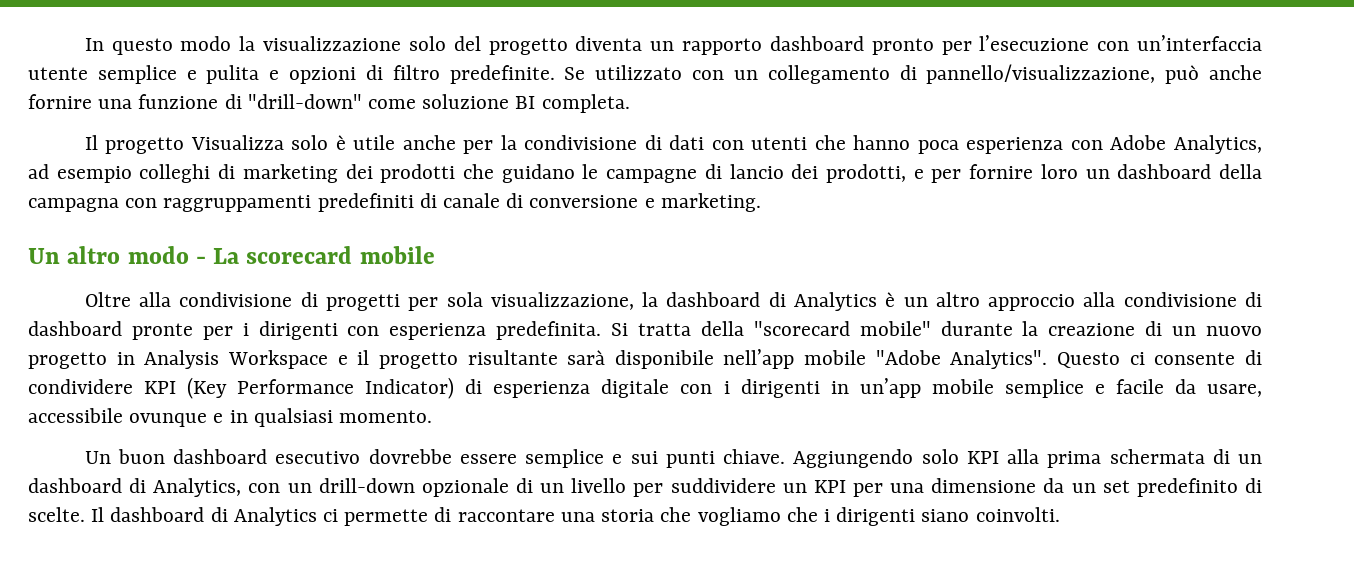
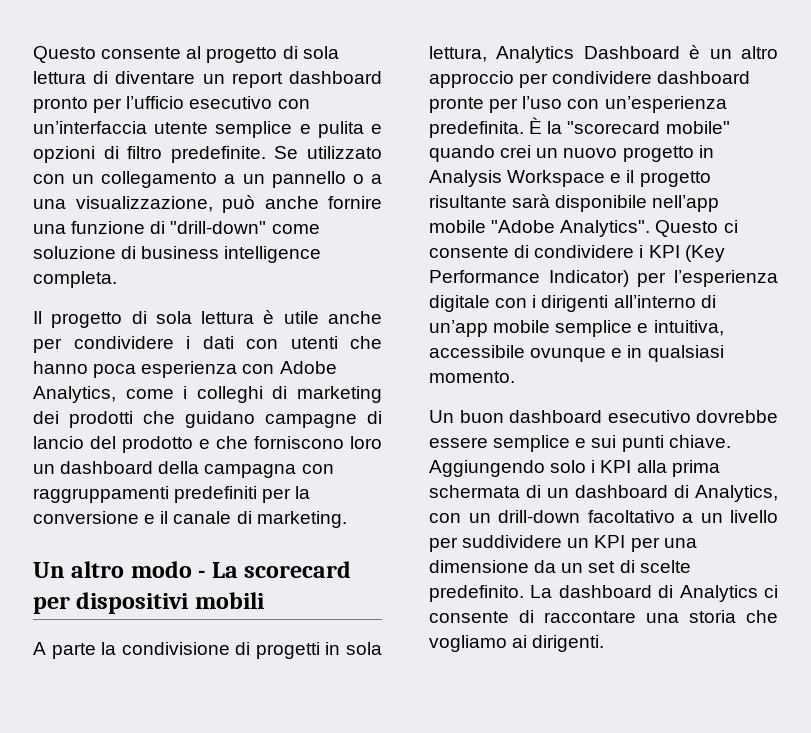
[84,36,763,55] In questo modo la visualizzazione solo del progetto diventa un rapporto -> [33,46,339,63] [33,71,283,88] Questo consente al progetto di sola lettura di diventare un report
[979,35,1090,51] l’esecuzione -> [126,96,273,109] l’ufficio esecutivo
[899,64,1156,84] di pannello/visualizzazione, -> [224,171,382,188] [33,196,213,212] a un pannello o a una visualizzazione,
[515,96,536,109] BI -> [121,246,322,263] di business intelligence
[190,135,329,150] Visualizza solo -> [131,311,255,324] di sola lettura
[500,135,662,150] la condivisione di -> [73,336,190,349] condividere i
[28,164,132,183] ad esempio -> [125,386,188,399] come i
[582,164,599,179] le -> (255, 419) none
[791,164,1034,183] dei prodotti, e per fornire -> [90,436,344,453] del prodotto e che forniscono
[419,193,655,208] di canale di conversione e -> [262,486,311,503] [33,511,252,524] per la conversione e il canale di
[359,246,435,264] [84,292,1262,311] [28,321,1163,340] mobile // Oltre alla condivisione di progetti per sola visualizzazione, la dashboard di Analytics è un altro approccio alla condivisione di dashboard pronte per i dirigenti con esperienza predefinita. Si tratta della "scorecard mobile" durante la creazione di -> [33,592,265,614] [33,642,382,659] [429,45,778,63] [429,71,751,88] [429,96,727,113] [429,117,730,138] [429,145,532,162] per dispositivi mobili // A parte la condivisione di progetti in sola lettura, Analytics Dashboard è un altro approccio per condividere dashboard pronte per l’uso con un’esperienza predefinita. È la "scorecard mobile" quando crei
(133, 386) none -> [639,245,644,258] i
[465,379,591,398] di esperienza -> [637,270,778,287] per l’esperienza
[830,381,849,394] in -> [613,295,716,308] all’interno di
[1115,379,1263,397] facile da usare, -> [653,320,724,336] intuitiva,
(959, 456) none -> [591,460,596,473] i
[421,478,533,497] opzionale di -> [587,510,693,523] facoltativo a
[1136,478,1262,497] [28,507,105,522] predefinito di scelte. Il -> [619,560,691,573] [429,585,553,602] di scelte predefinito. La
[344,509,429,526] permette -> [429,611,509,623] consente
[786,507,1060,526] che i dirigenti siano coinvolti. -> [512,635,605,652] ai dirigenti.

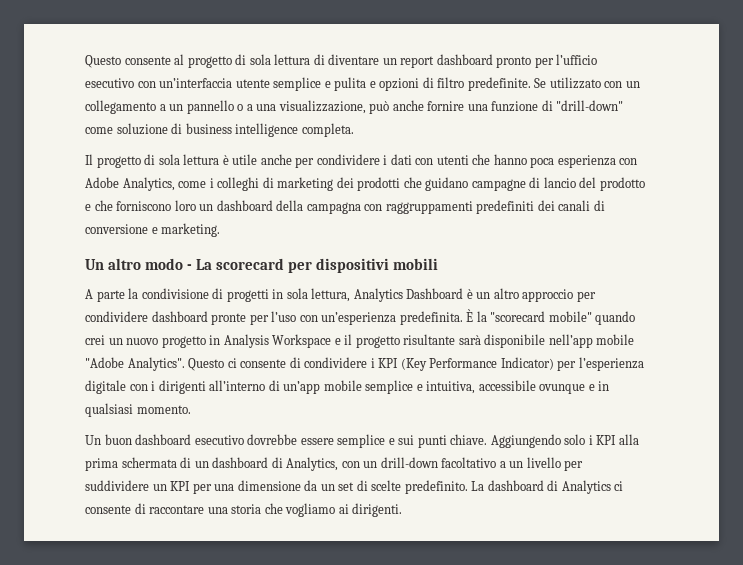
[262,486,311,503] [33,511,252,524] per la conversione e il canale di -> [537,200,605,211] [85,224,158,234] dei canali di conversione e

